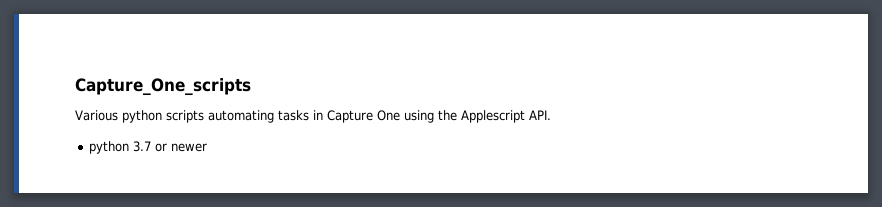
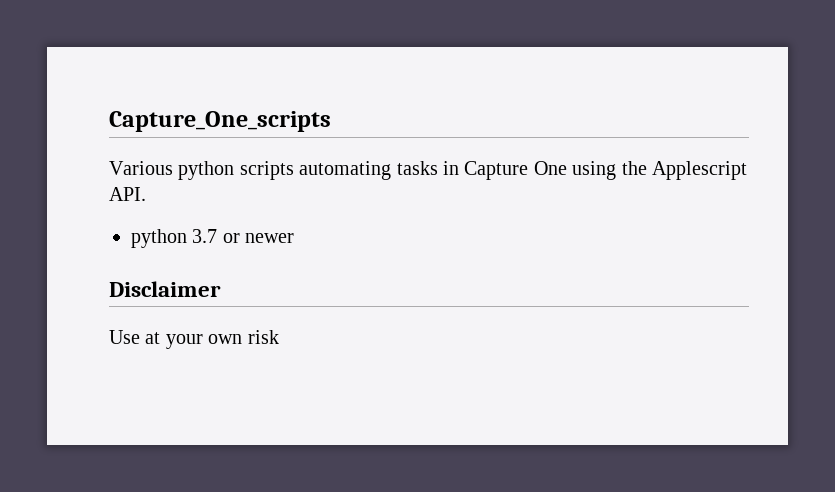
(208, 147) none -> [109,281,221,297] [109,330,279,349] // Disclaimer // Use at your own risk

